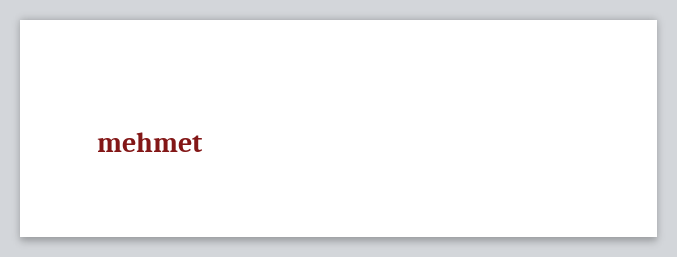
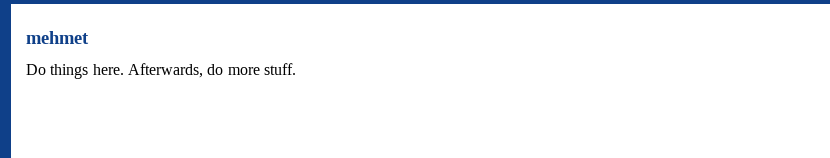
(203, 142) none -> [26,63,296,79] // Do things here. Afterwards, do more stuff.

